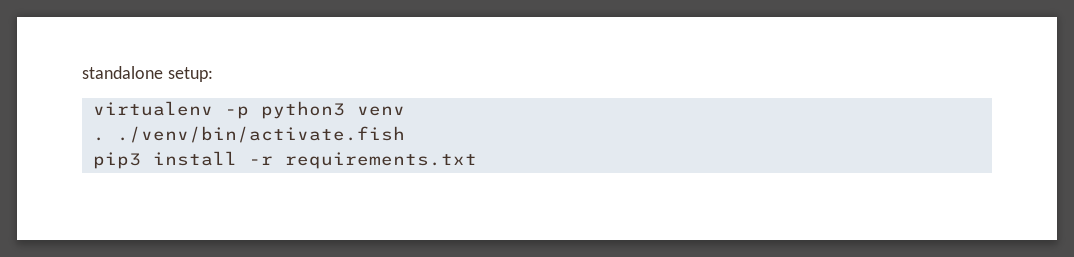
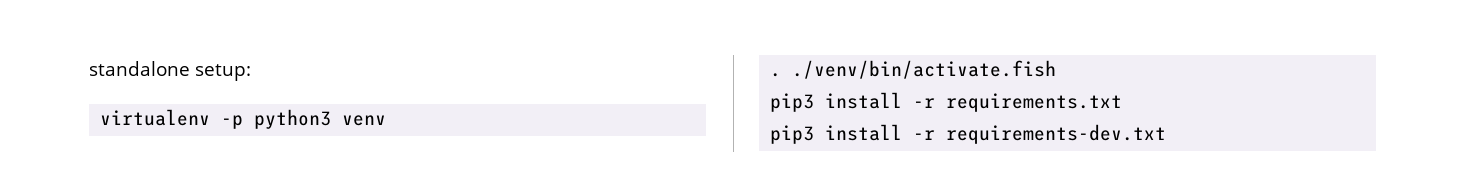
(477, 160) none -> [770,124,1167,144] // pip3 install -r requirements-dev.txt

